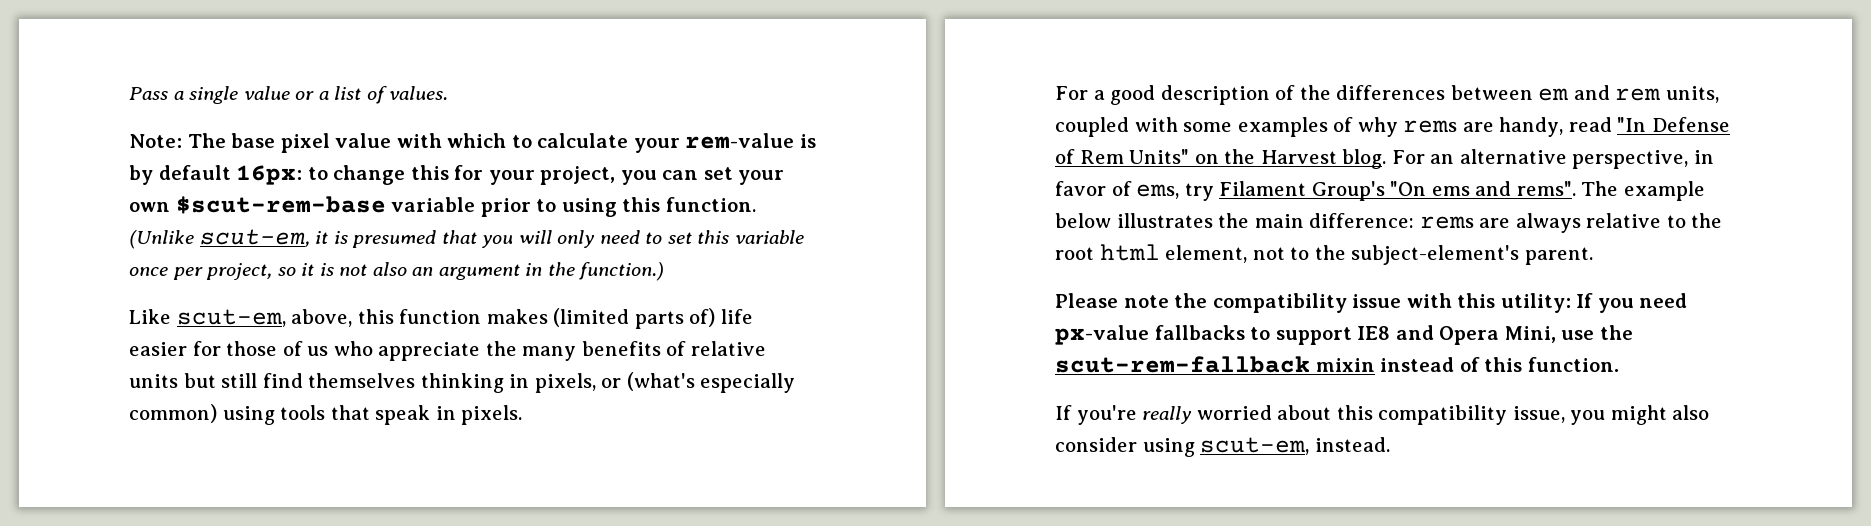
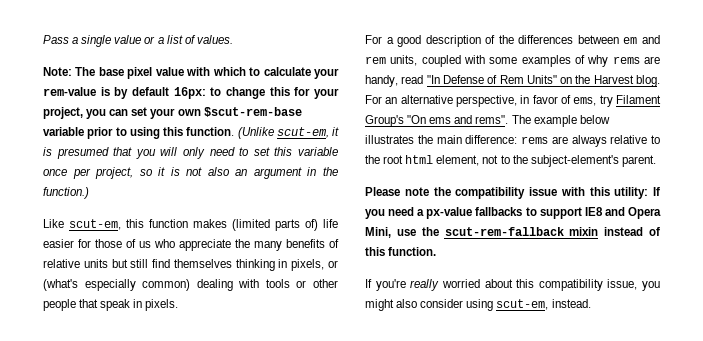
[291,309,353,327] above, -> (121, 224) none
[222,405,326,425] using tools -> [196,279,338,291] [43,299,76,311] dealing with tools or other people
(1688, 300) none -> [417,209,425,216] a

